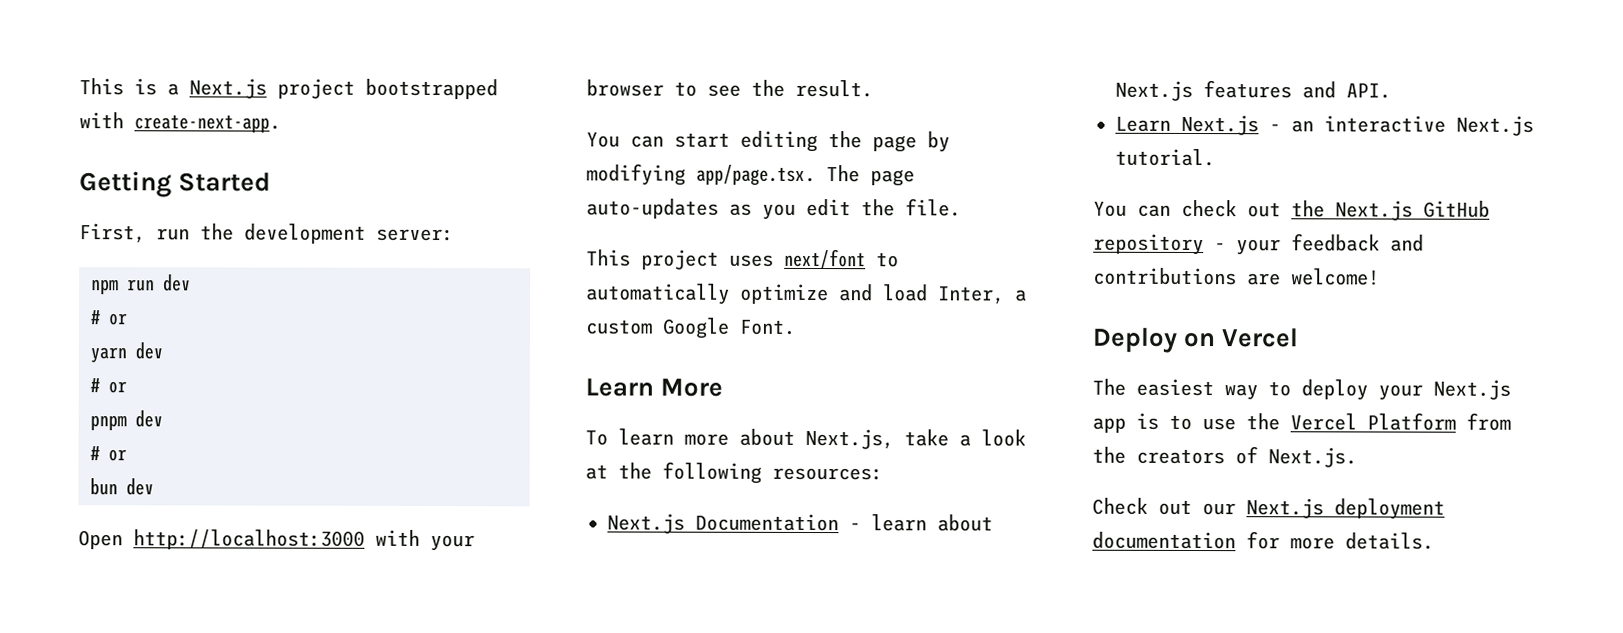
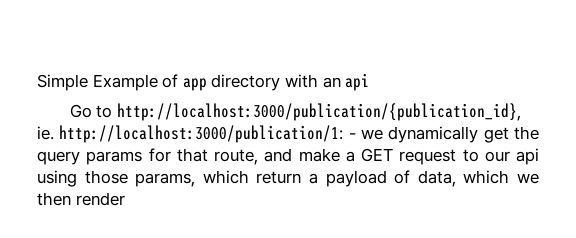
[79,78,498,100] [79,112,281,133] [79,171,272,198] [79,223,454,244] [91,274,191,295] [90,310,128,326] [90,342,163,364] [90,378,127,394] [90,410,163,431] [90,446,127,462] [90,478,154,496] [78,529,475,552] [586,79,873,98] [586,130,950,153] [586,163,915,187] [586,198,961,220] [586,248,899,270] [586,283,1027,305] [585,317,795,339] [585,378,724,397] [585,428,1026,450] [585,461,883,484] [607,513,993,534] [1115,80,1391,101] [1115,114,1534,136] [1115,148,1215,167] [1093,199,1490,221] [1093,233,1424,256] [1093,267,1380,286] [1092,327,1299,353] [1092,378,1511,401] [1092,412,1511,433] [1092,446,1357,468] [1092,497,1445,520] [1092,531,1434,550] This is a Next.js project bootstrapped with create-next-app. // Getting Started // First, run the development server: // npm run dev // # or // yarn dev // # or // pnpm dev // # or // bun dev // Open http://localhost:3000 with your browser to see the result. // You can start editing the page by modifying app/page.tsx. The page auto-updates as you edit the file. // This project uses next/font to automatically optimize and load Inter, a custom Google Font. // Learn More // To learn more about Next.js, take a look at the following resources: // Next.js Documentation - learn about Next.js features and API. // Learn Next.js - an interactive Next.js tutorial. // You can check out the Next.js GitHub repository - your feedback and contributions are welcome! // Deploy on Vercel // The easiest way to deploy your Next.js app is to use the Vercel Platform from the creators of Next.js. // Check out our Next.js deployment documentation for more details. -> [37,73,370,91] [69,103,521,121] [37,125,539,143] [37,148,539,165] [37,170,540,187] [37,192,125,206] Simple Example of app directory with an api // Go to http://localhost:3000/publication/{publication_id}, ie. http://localhost:3000/publication/1: - we dynamically get the query params for that route, and make a GET request to our api using those params, which return a payload of data, which we then render

